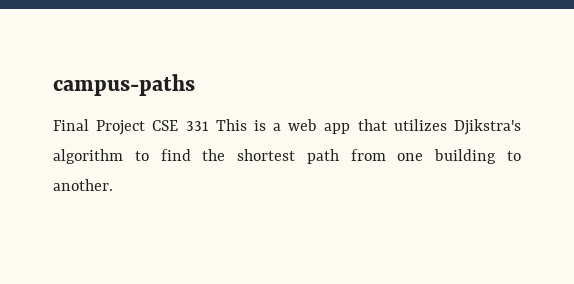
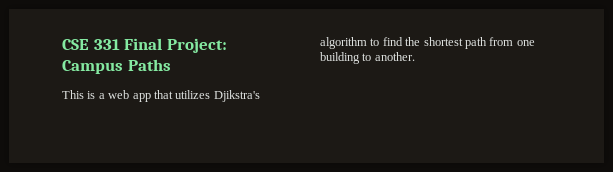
[53,74,195,96] [53,119,209,135] campus-paths // Final Project CSE 331 -> [62,38,227,53] [62,59,171,74] CSE 331 Final Project: Campus Paths //

